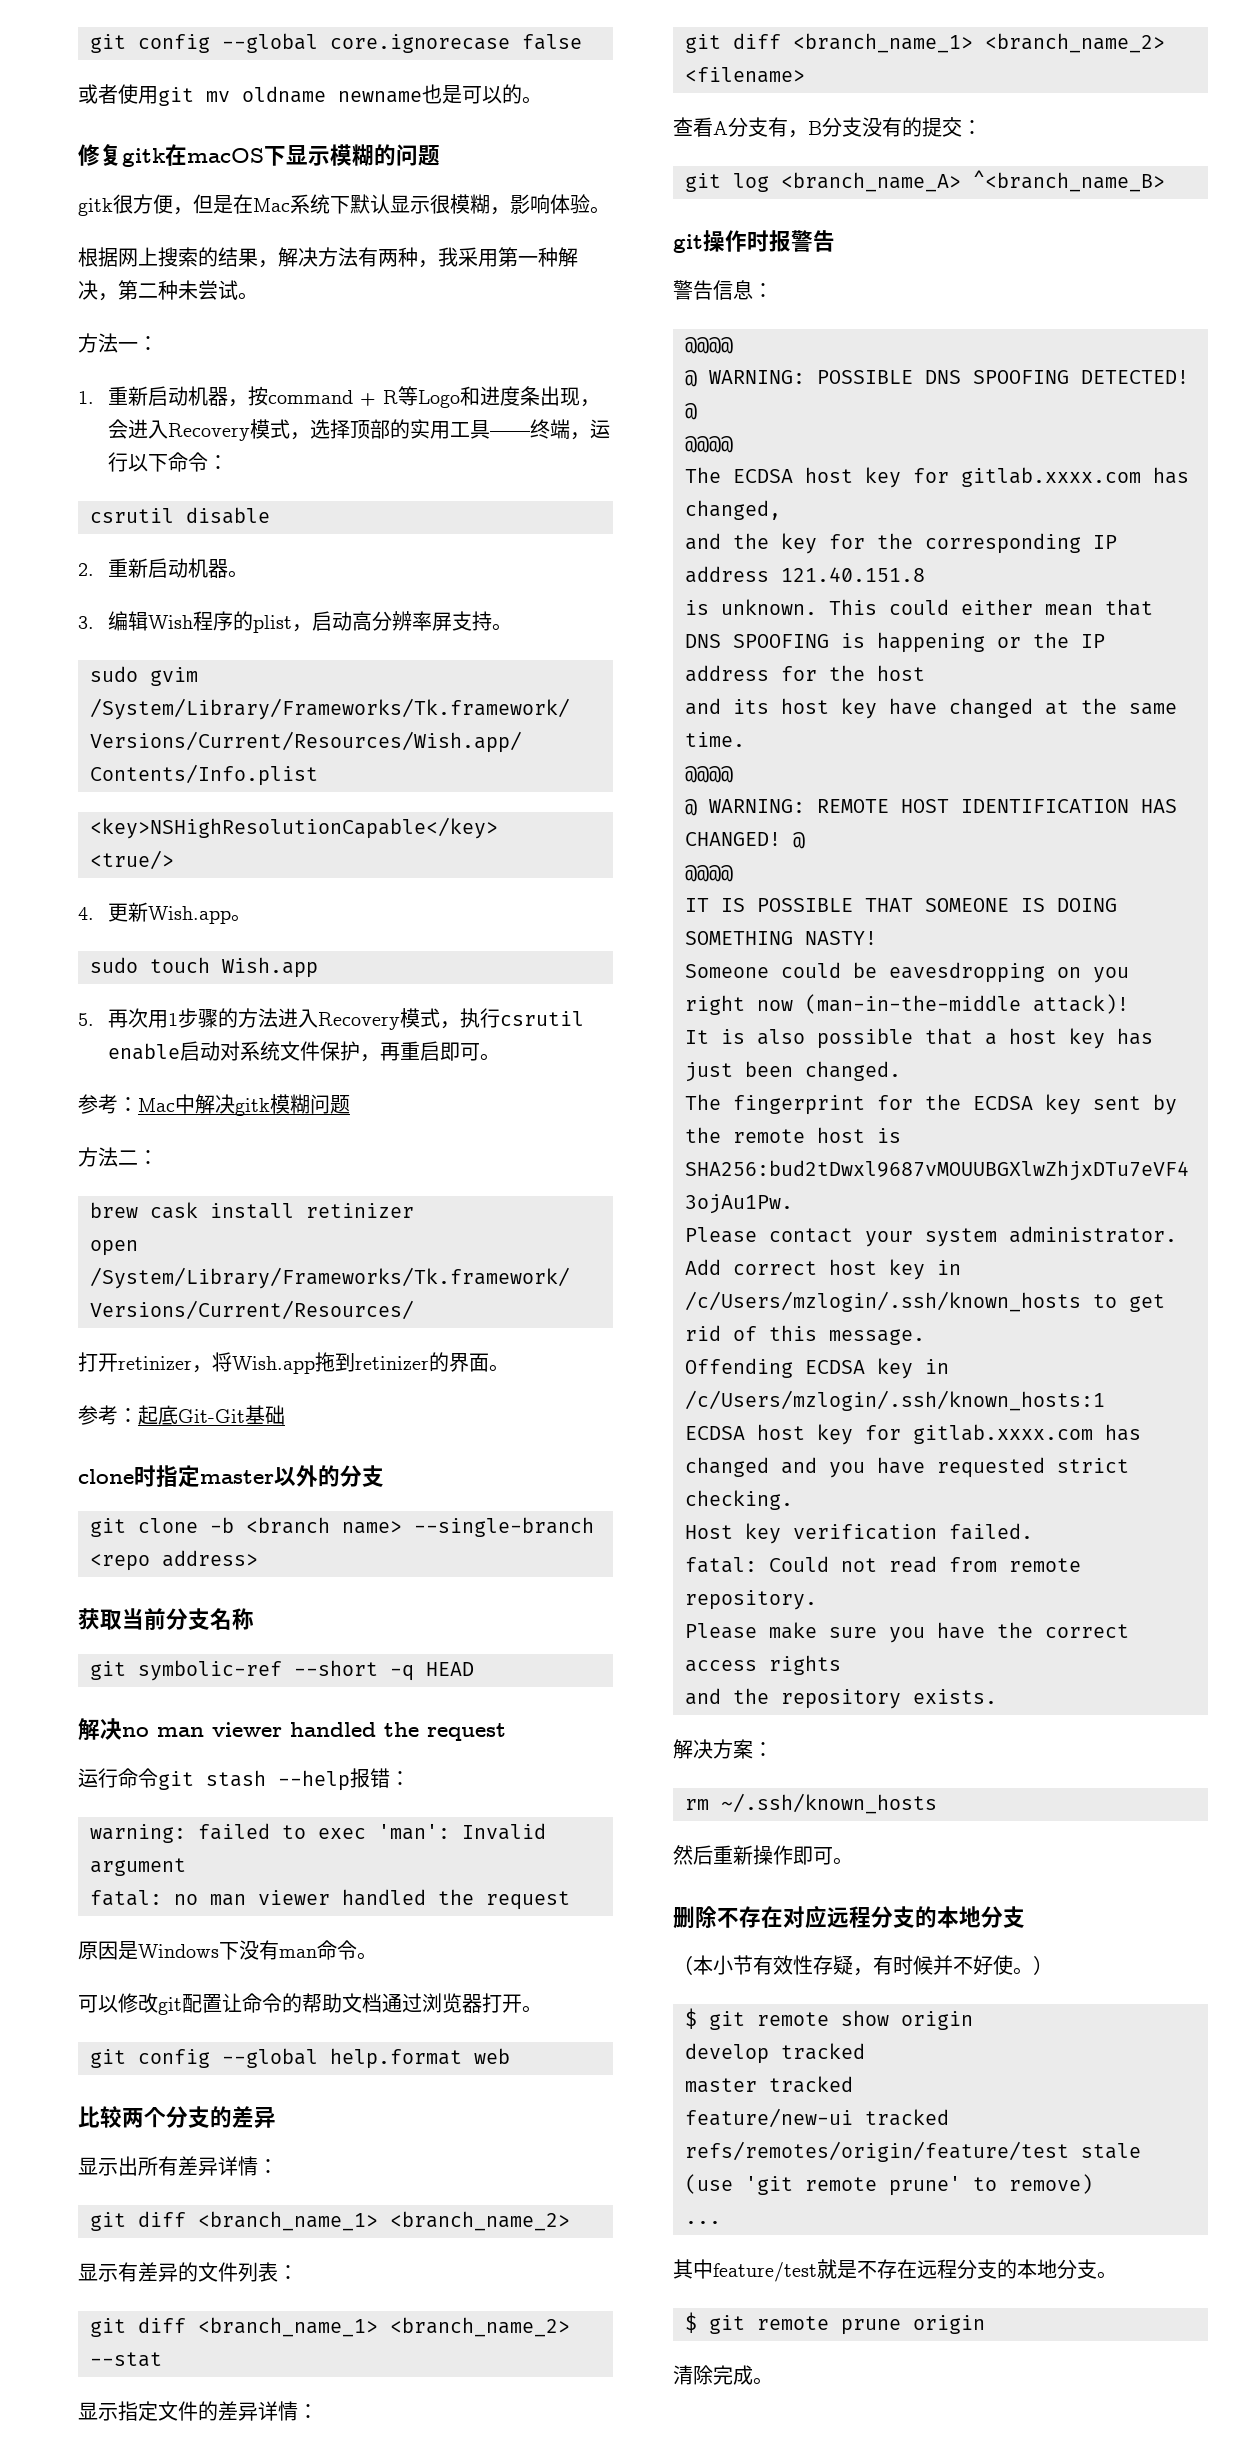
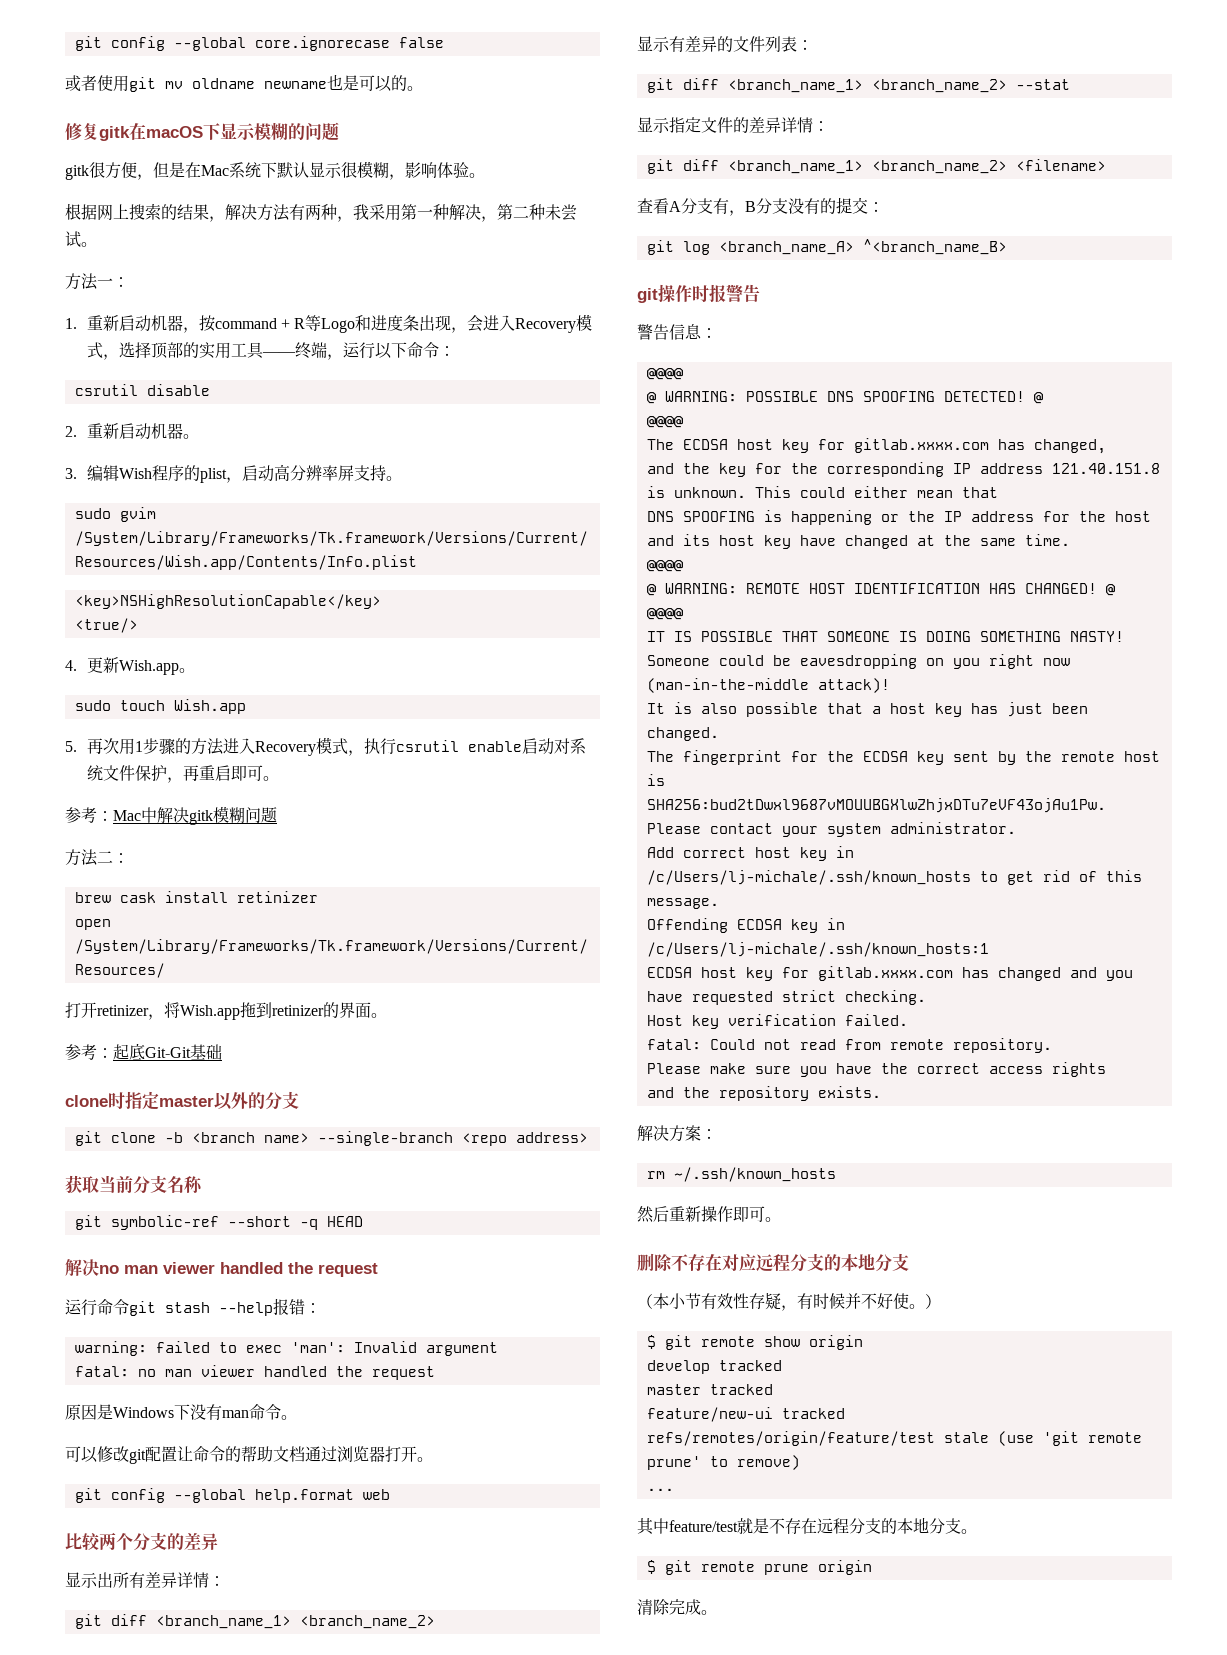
[685,1291,1081,1312] /c/Users/mzlogin/.ssh/known_hosts -> [646,870,971,885] /c/Users/lj-michale/.ssh/known_hosts
[685,1390,1105,1411] /c/Users/mzlogin/.ssh/known_hosts:1 -> [646,942,989,957] /c/Users/lj-michale/.ssh/known_hosts:1

